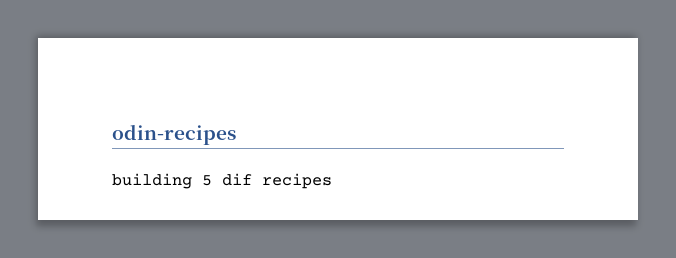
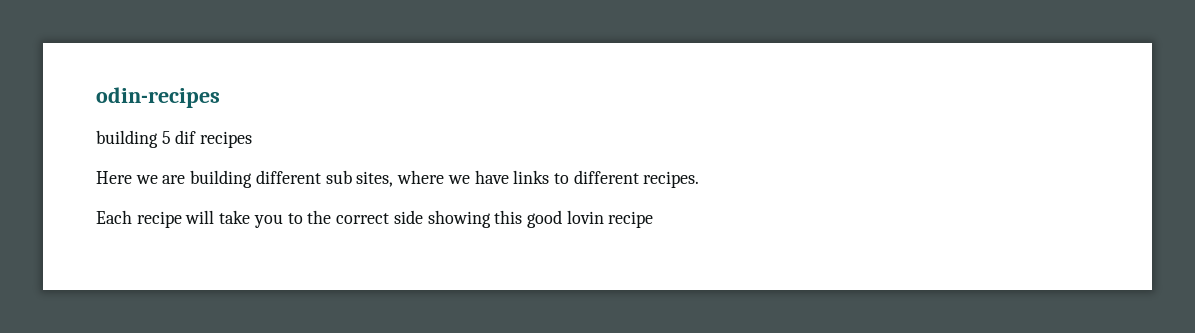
(332, 181) none -> [96,170,700,188] [96,210,654,228] // Here we are building different sub sites, where we have links to different recipes. // Each recipe will take you to the correct side showing this good lovin recipe

